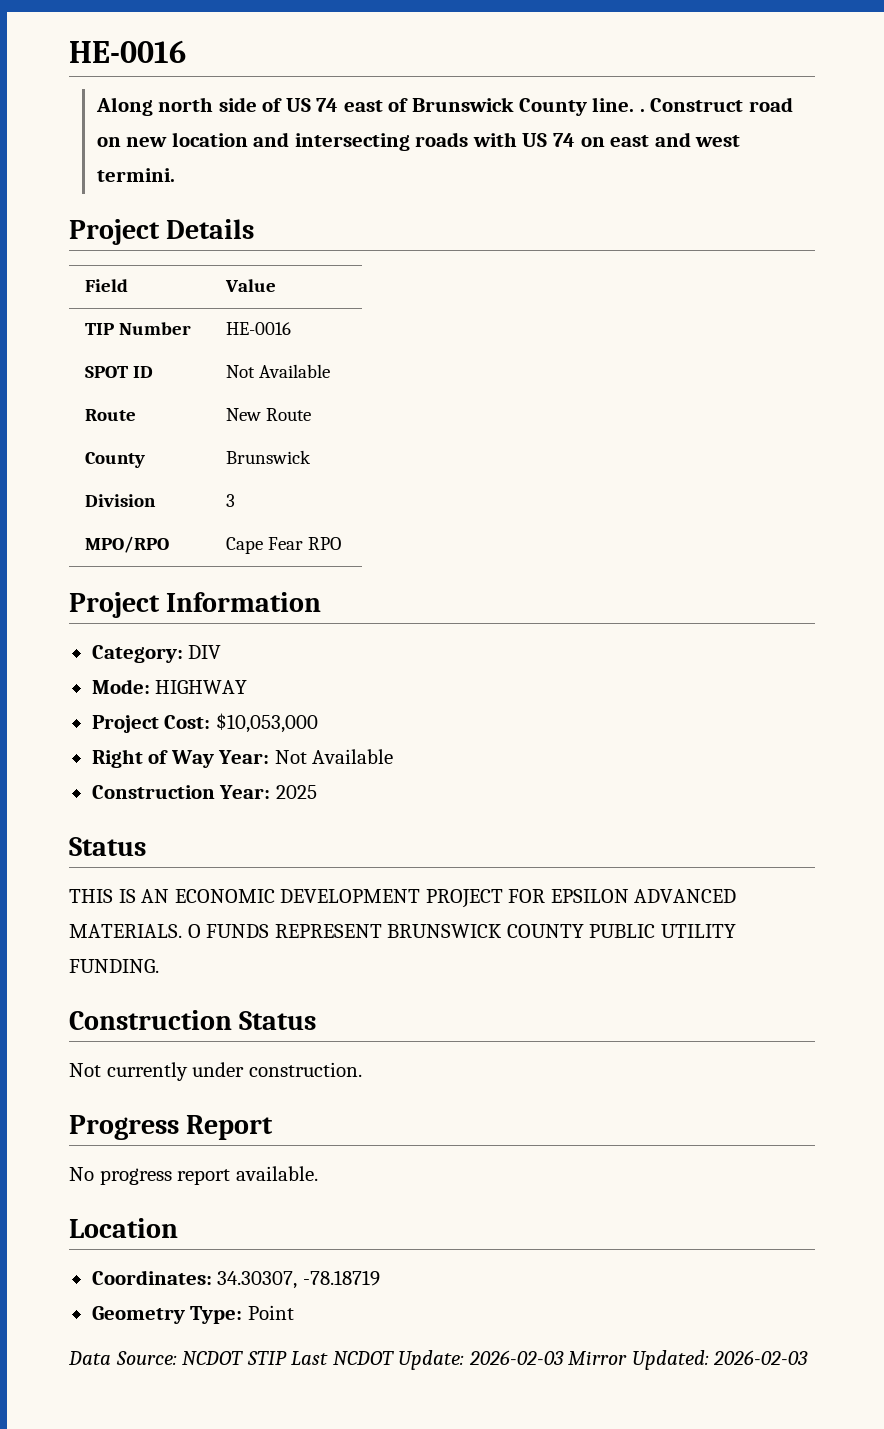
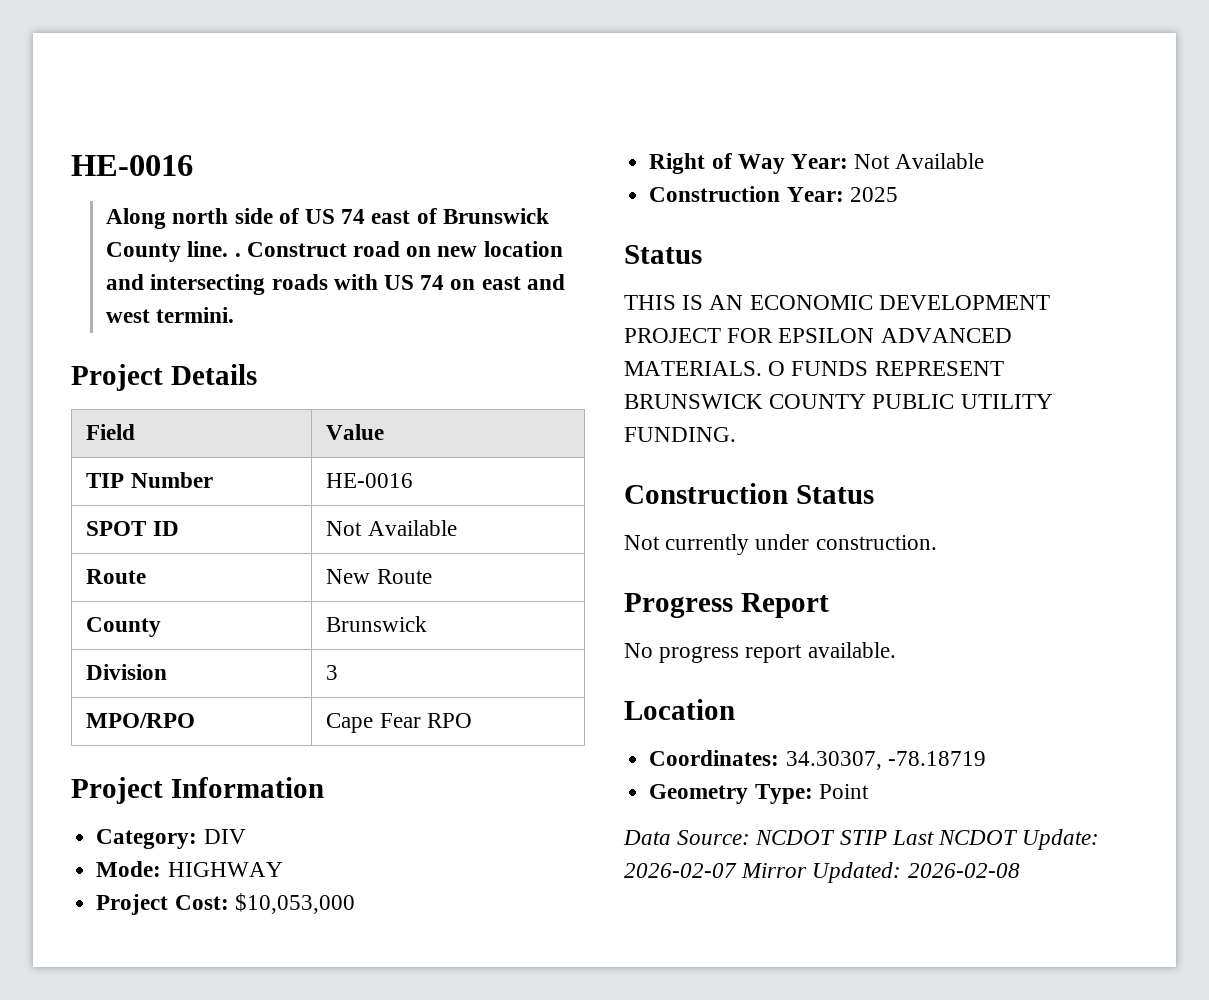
[468,1350,564,1365] 2026-02-03 -> [624,863,737,878] 2026-02-07
[713,1350,809,1365] 2026-02-03 -> [907,863,1020,878] 2026-02-08

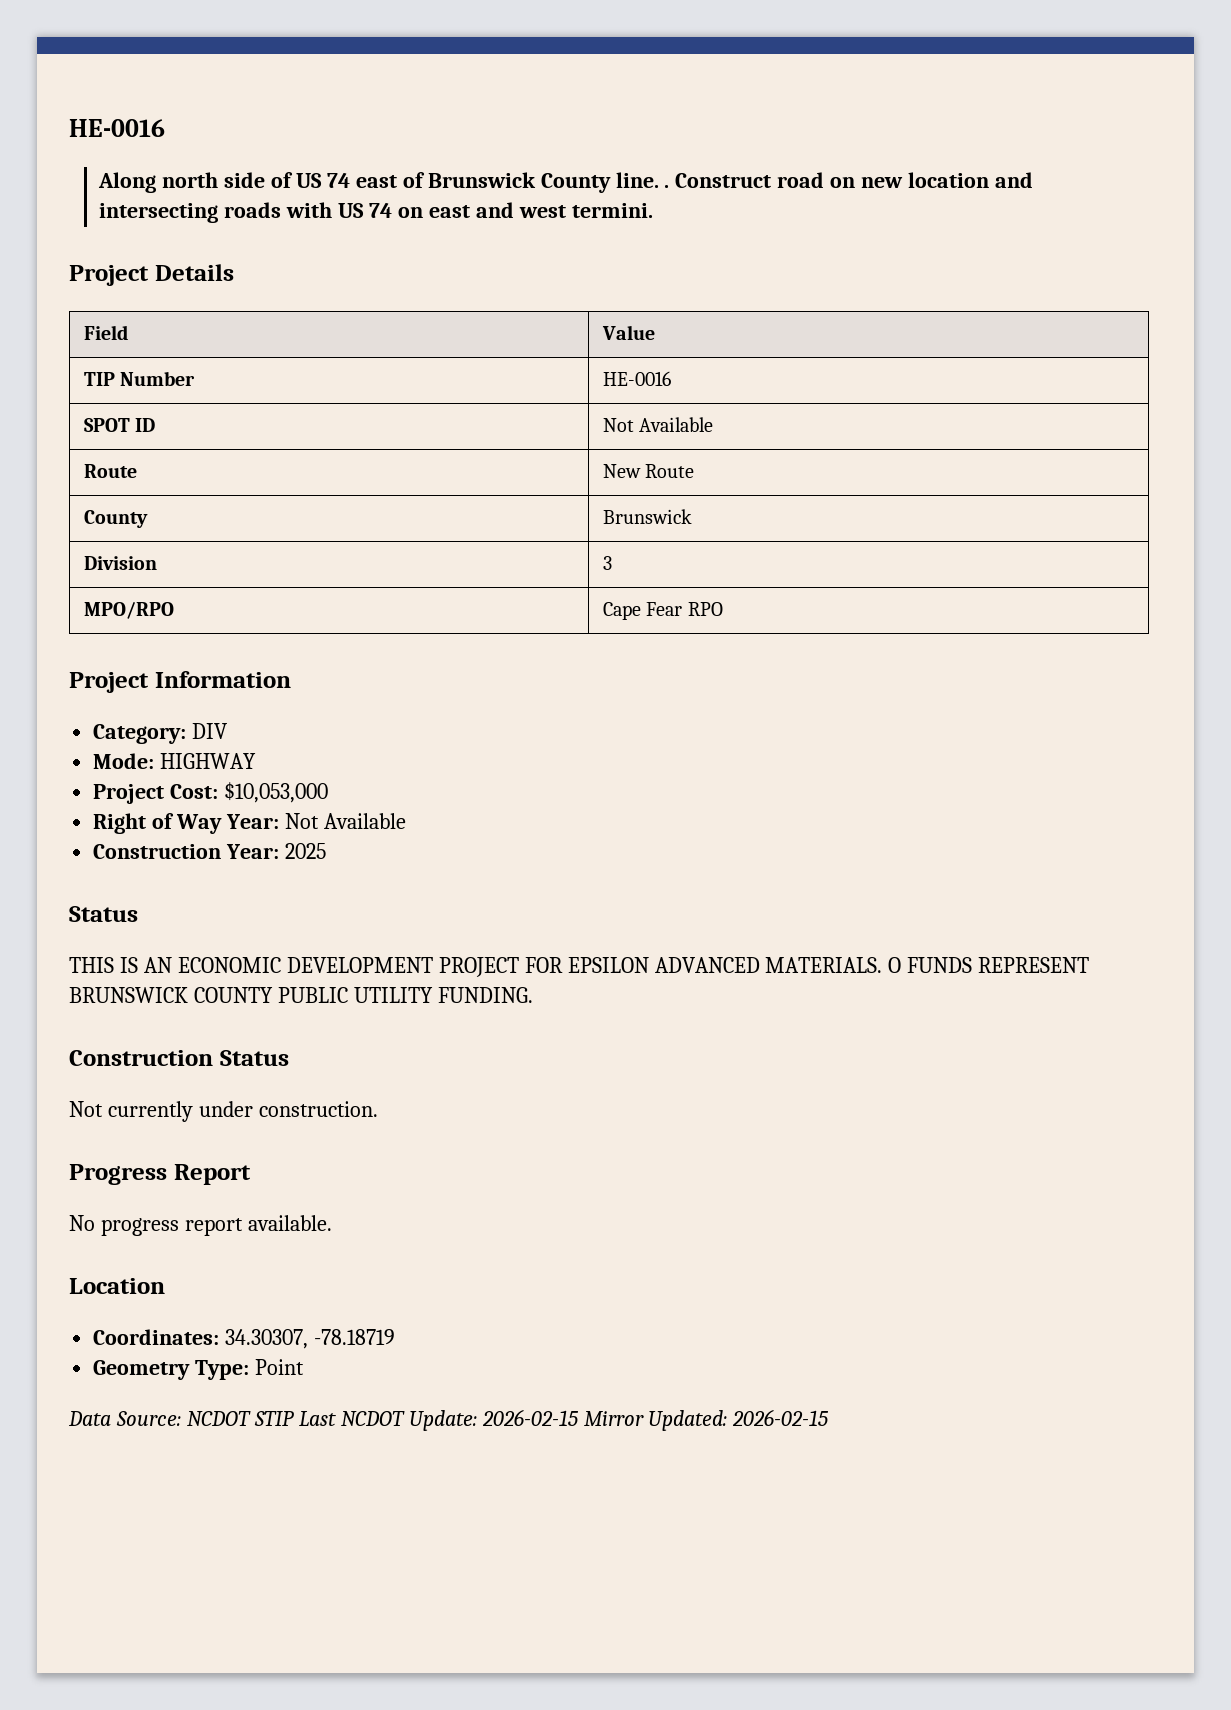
[624,863,737,878] 2026-02-07 -> [481,1409,579,1426] 2026-02-15
[907,863,1020,878] 2026-02-08 -> [732,1409,830,1426] 2026-02-15

